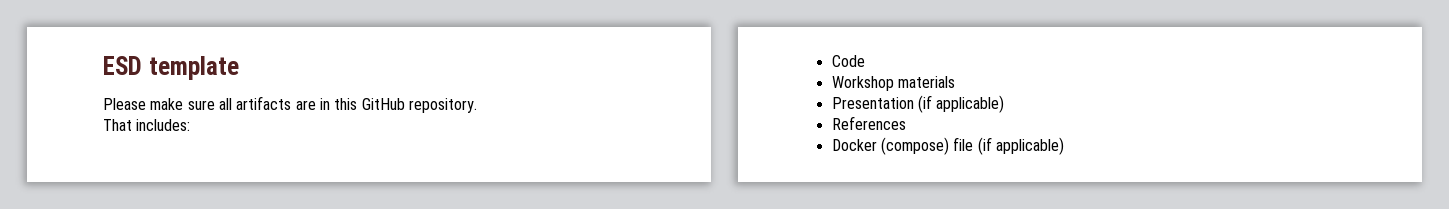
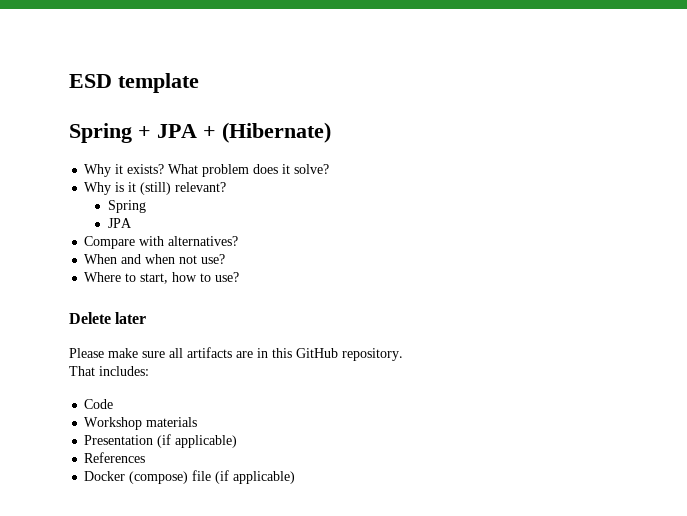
(239, 68) none -> [69,122,331,143] [84,164,330,177] [84,182,227,195] [107,200,146,213] [107,218,132,228] [84,236,239,249] [84,254,226,264] [84,272,240,284] [69,312,147,324] // Spring + JPA + (Hibernate) // Why it exists? What problem does it solve? // Why is it (still) relevant? // Spring // JPA // Compare with alternatives? // When and when not use? // Where to start, how to use? // Delete later

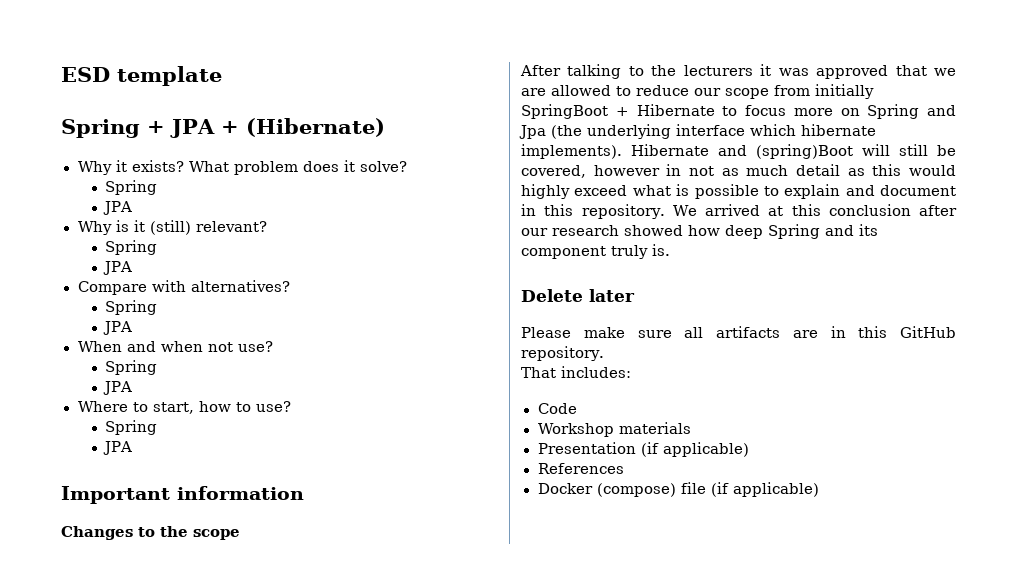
(330, 169) none -> [105,180,158,195] [103,201,133,215] // Spring // JPA
(239, 241) none -> [105,300,158,315] [103,321,133,335] // Spring // JPA
(226, 259) none -> [105,360,158,375] [103,381,133,395] // Spring // JPA
(240, 277) none -> [105,420,158,435] [103,441,133,455] [61,486,304,504] [61,526,240,540] [520,64,956,79] [521,84,874,99] [521,104,956,119] [519,124,876,139] [521,144,956,159] [521,164,956,178] [521,184,956,199] [521,204,957,219] [521,224,878,239] [521,244,670,259] // Spring // JPA // Important information // Changes to the scope // After talking to the lecturers it was approved that we are allowed to reduce our scope from initially SpringBoot + Hibernate to focus more on Spring and Jpa (the underlying interface which hibernate implements). Hibernate and (spring)Boot will still be covered, however in not as much detail as this would highly exceed what is possible to explain and document in this repository. We arrived at this conclusion after our research showed how deep Spring and its component truly is.

